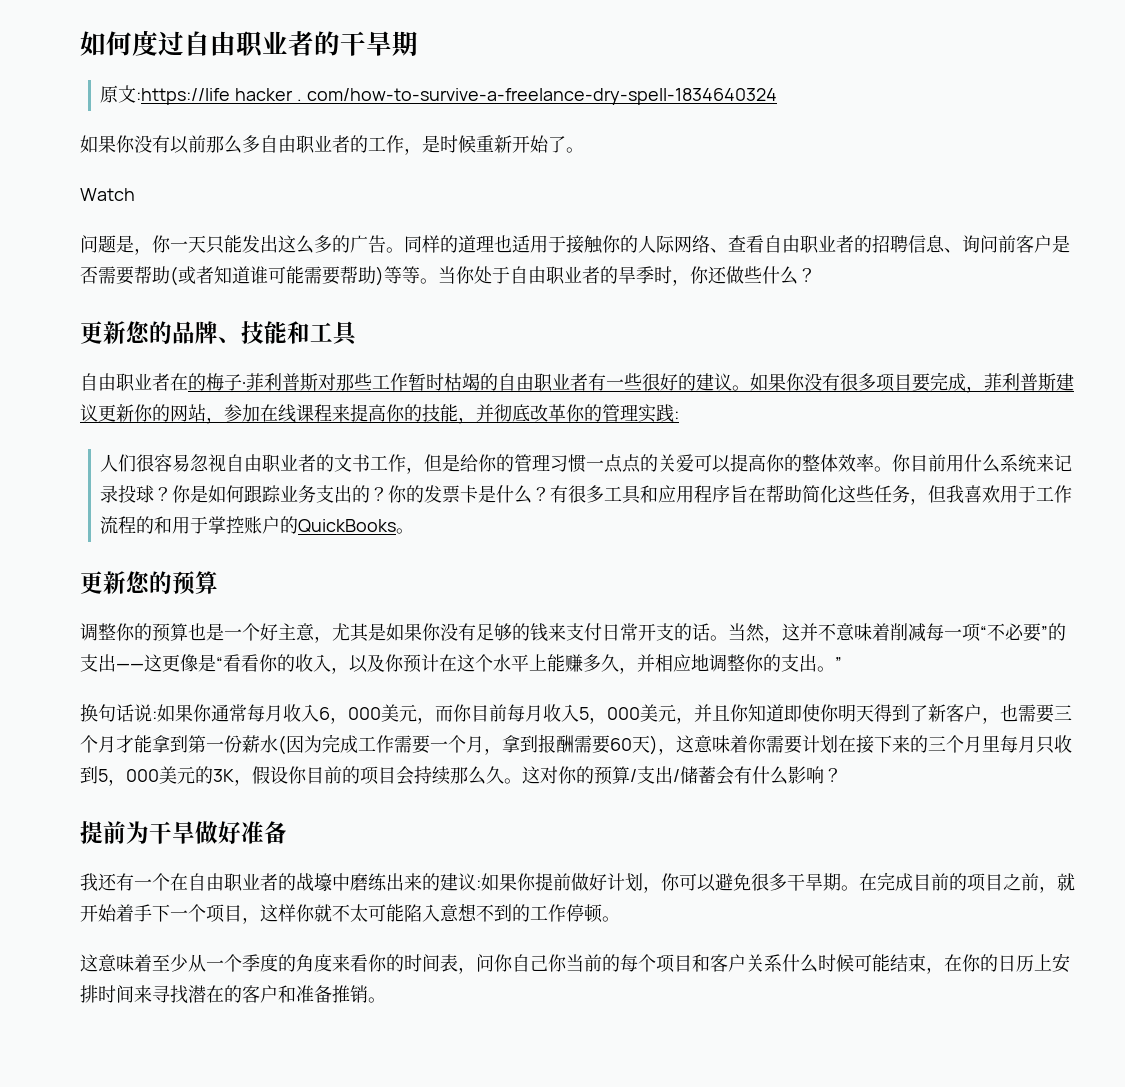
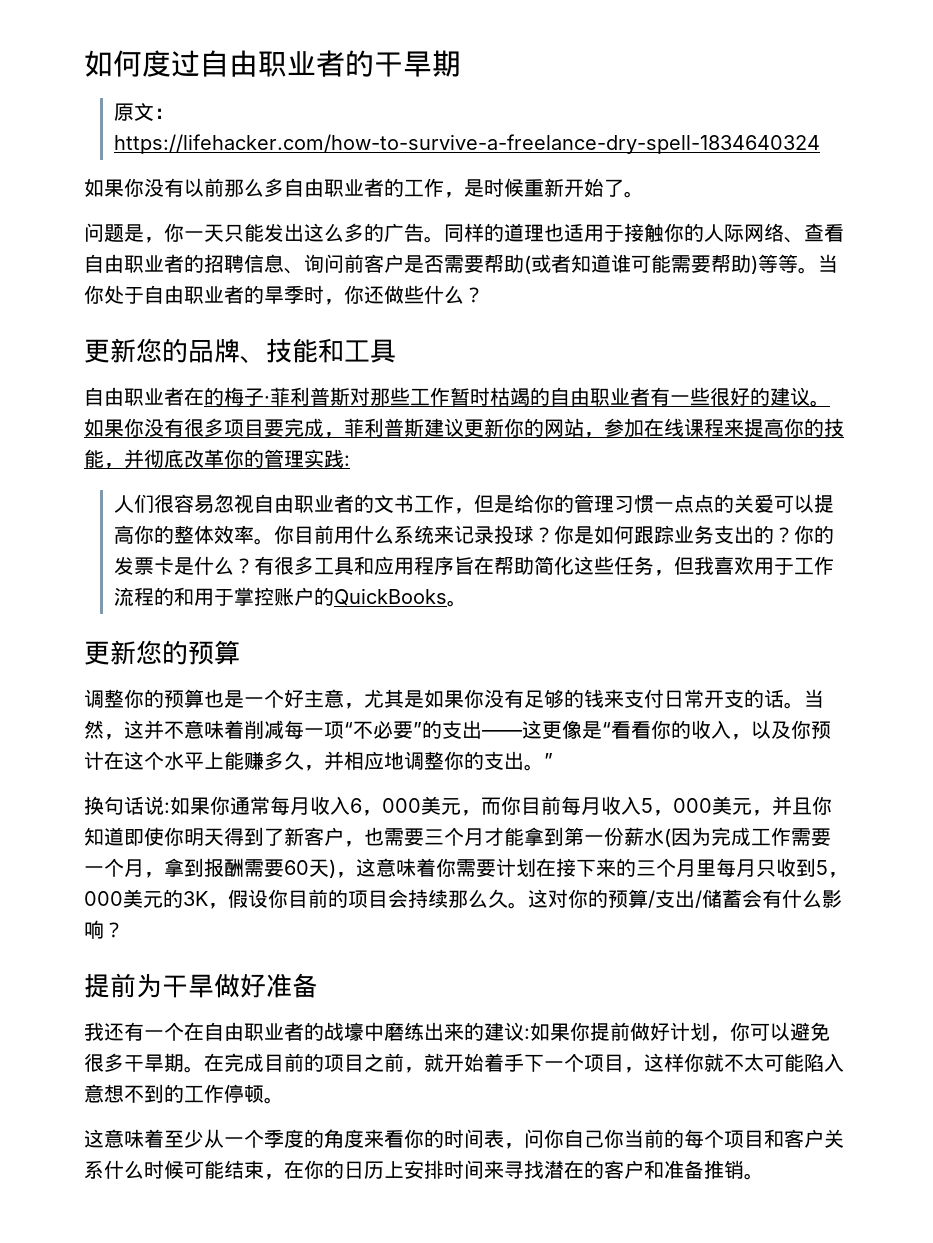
[136,88,778,105] :https://life hacker . com/how-to-survive-a-freelance-dry-spell-1834640324 -> [154,108,175,119] [114,134,821,154] ：https://lifehacker.com/how-to-survive-a-freelance-dry-spell-1834640324
[80,188,135,201] // Watch -> (644, 194) none

